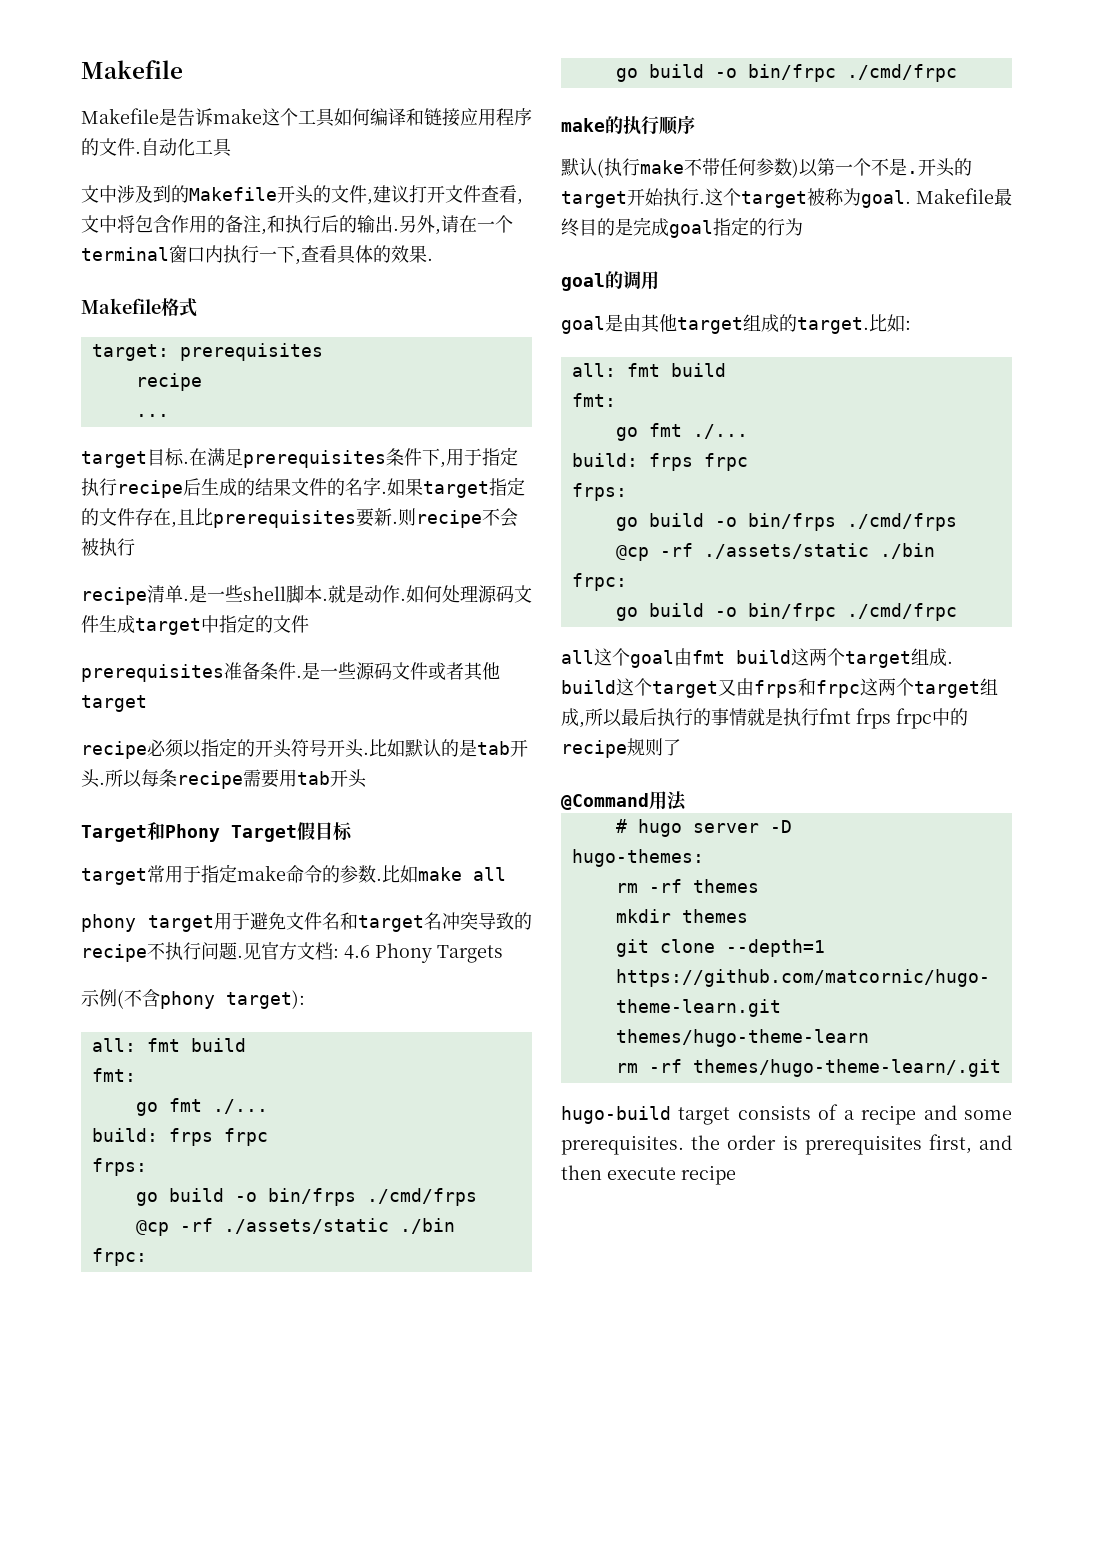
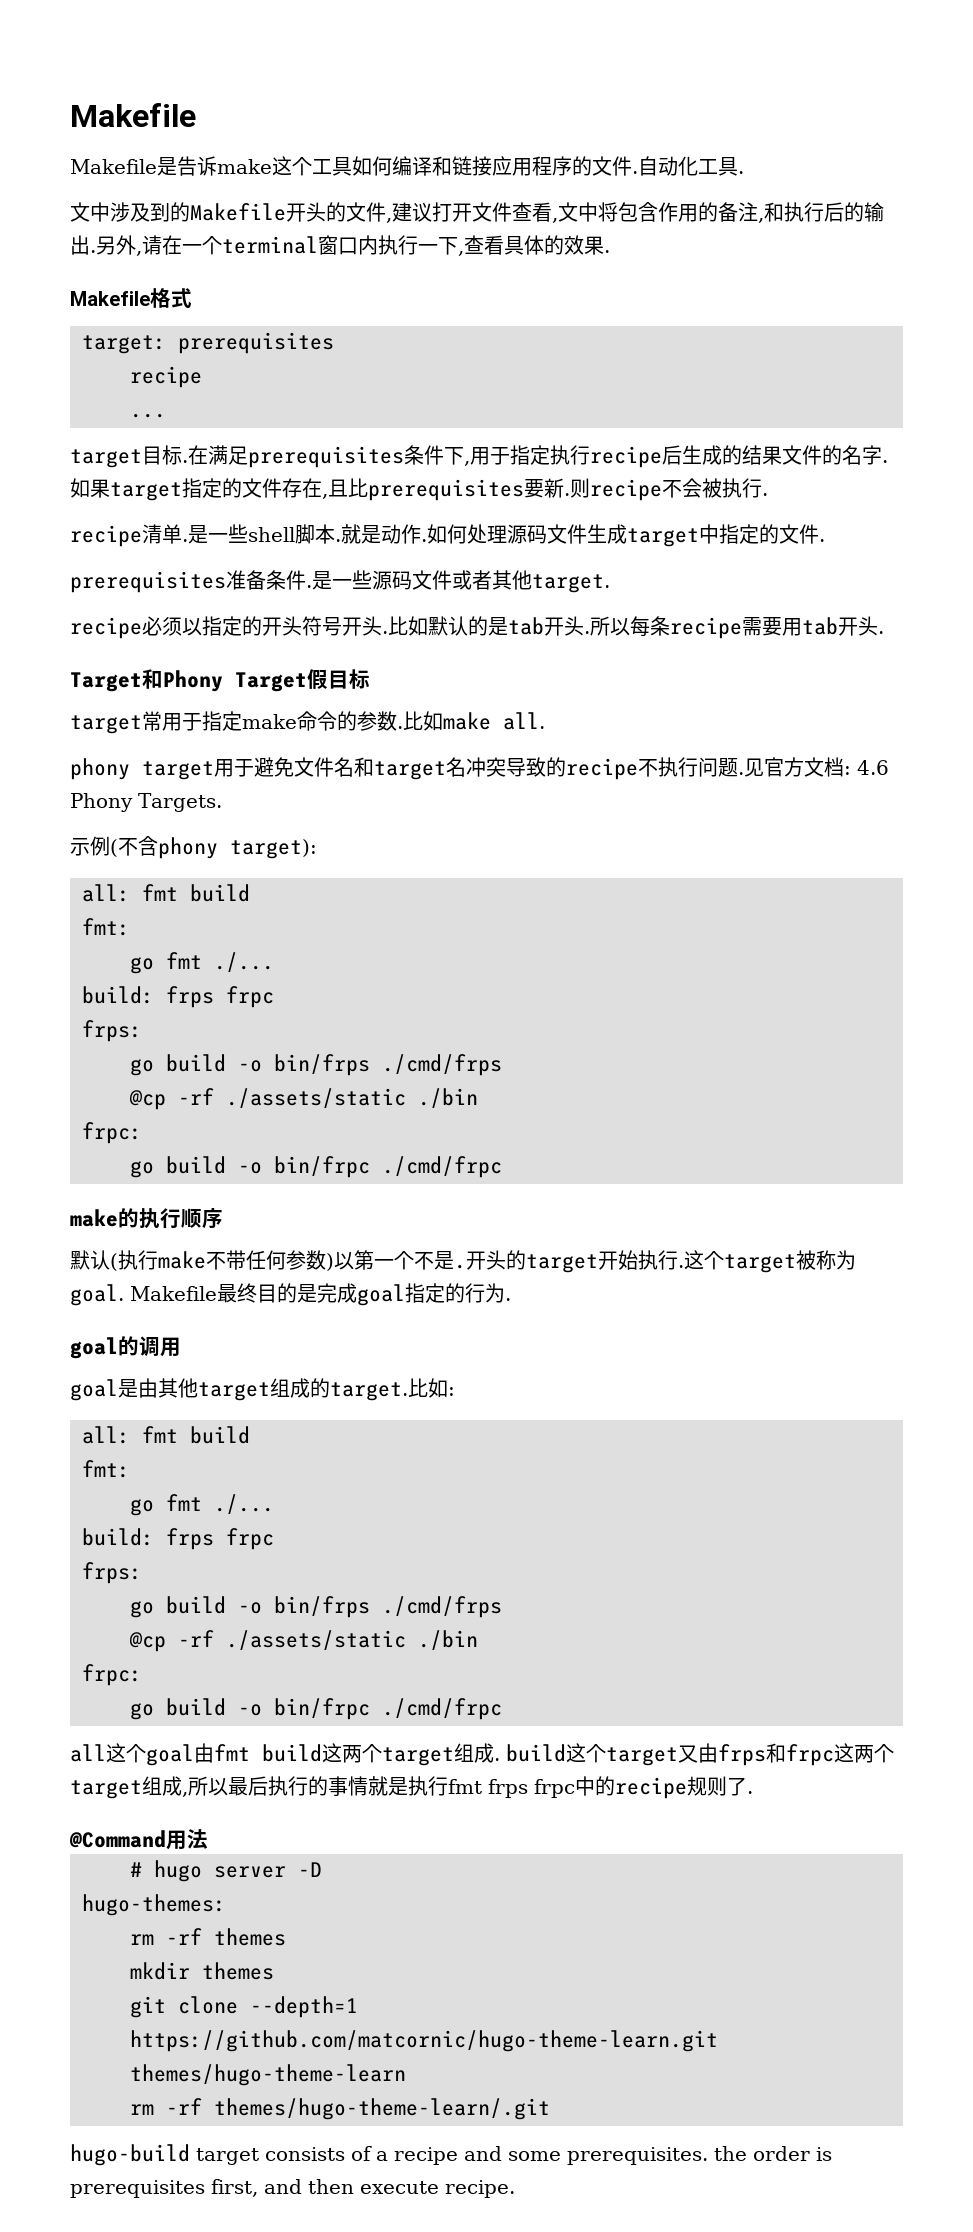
(232, 147) none -> [738,171,744,174] .
(135, 547) none -> [762,493,768,496] .
(309, 624) none -> [819,539,825,542] .
[81,695,147,712] target -> [532,574,610,593] target.
(367, 778) none -> [878,631,884,634] .
[473,867,506,881] all -> [503,712,545,730] all.
[437,945,503,963] Targets -> [138,793,222,812] Targets.
(803, 227) none -> [505,1298,511,1301] .
(681, 747) none -> [747,1791,753,1794] .
[681,1165,736,1185] recipe -> [445,2180,515,2198] recipe.

